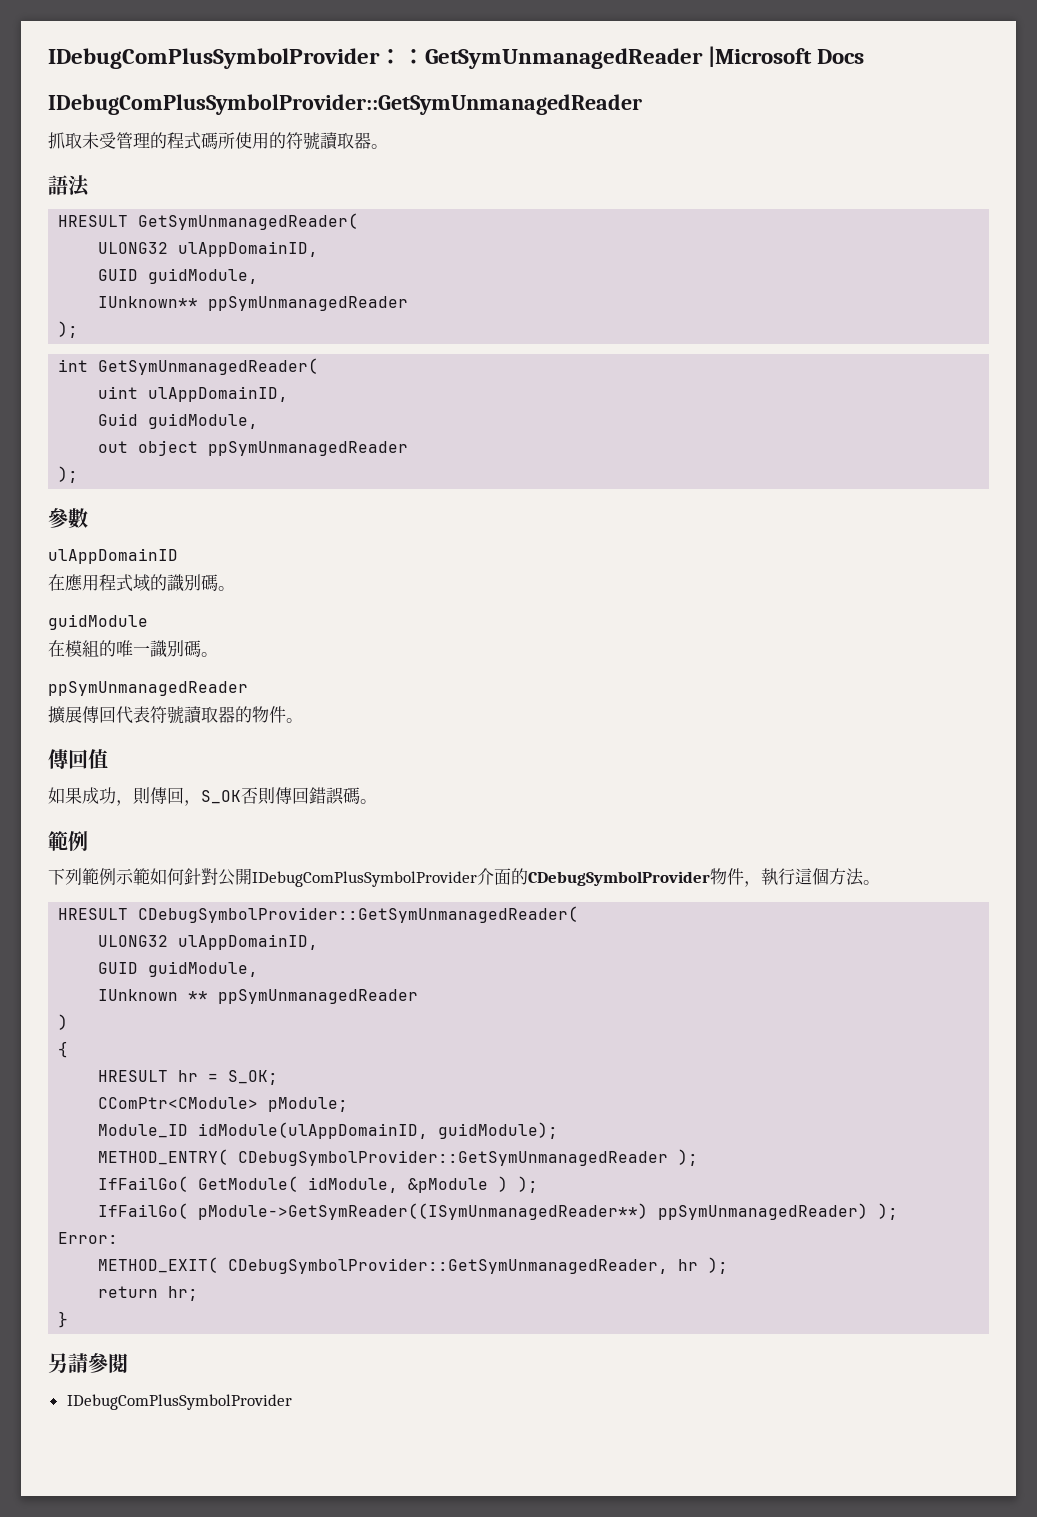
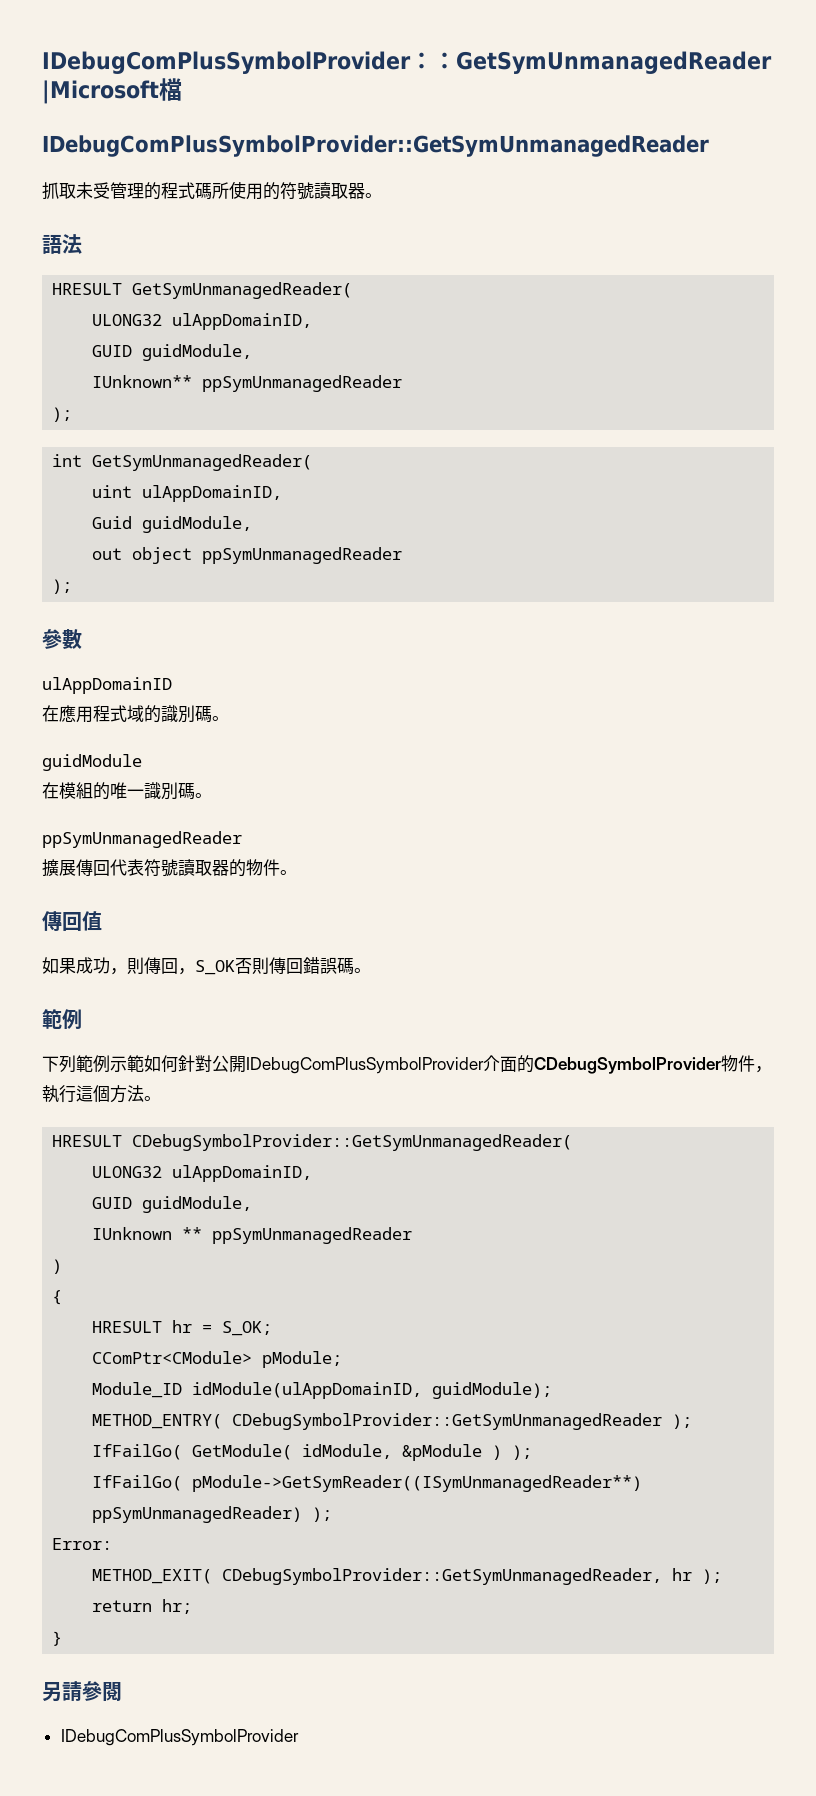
[817,49,865,64] Docs -> [159,78,182,101] 檔

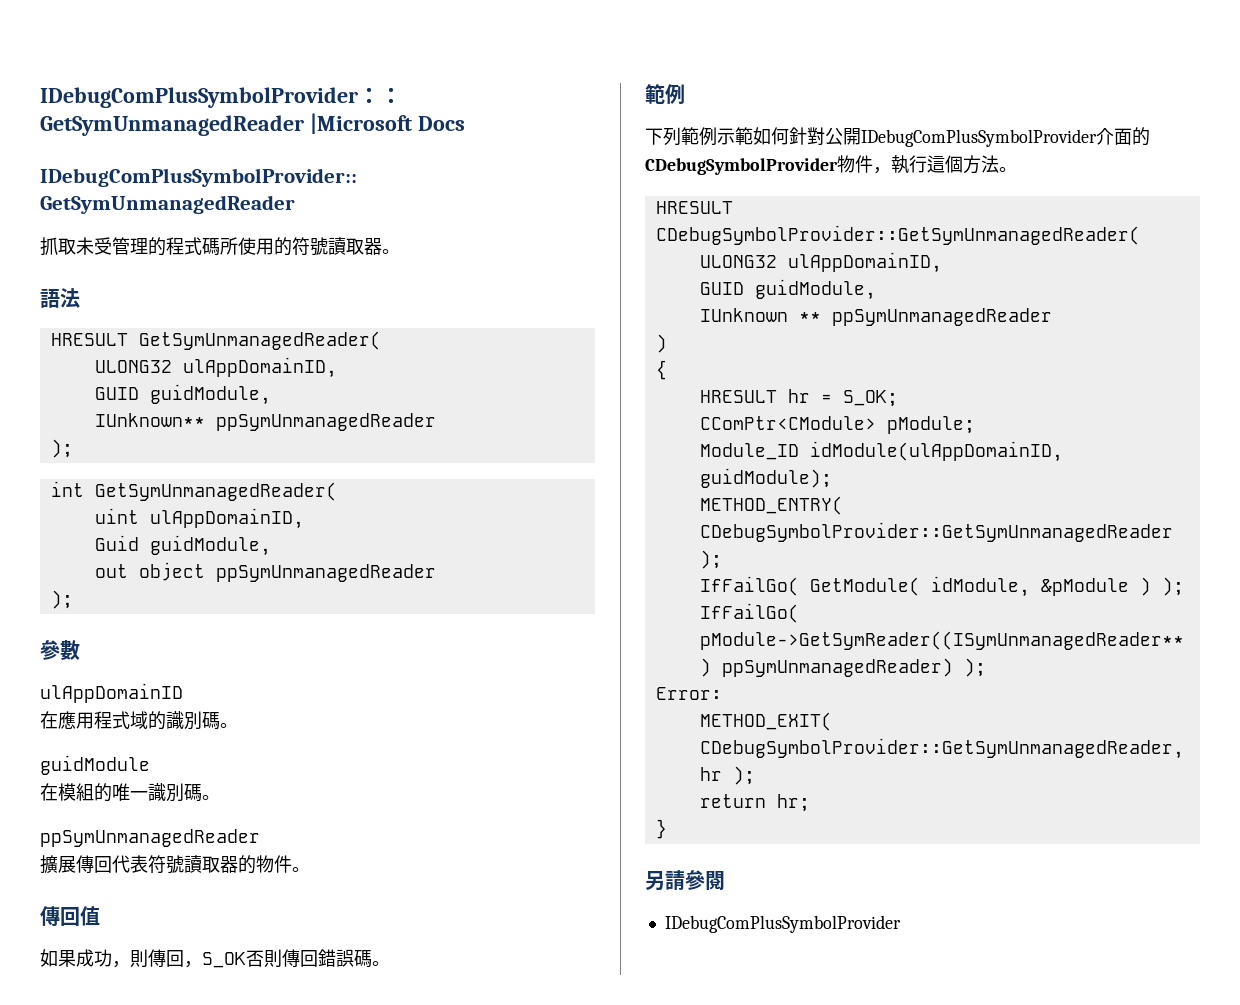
[159,78,182,101] 檔 -> [417,116,465,131] Docs

